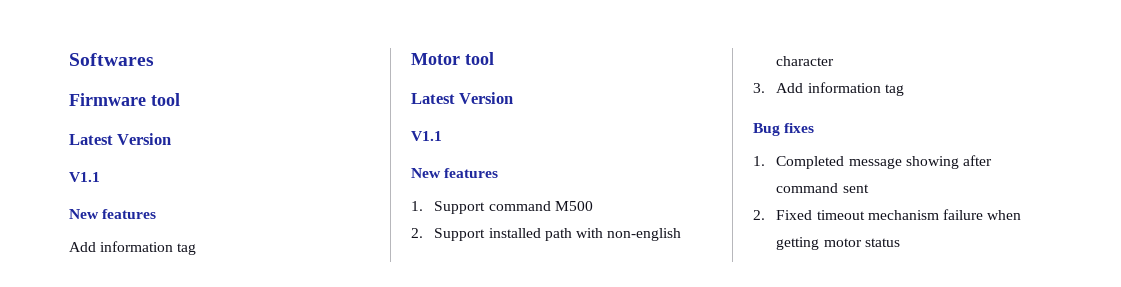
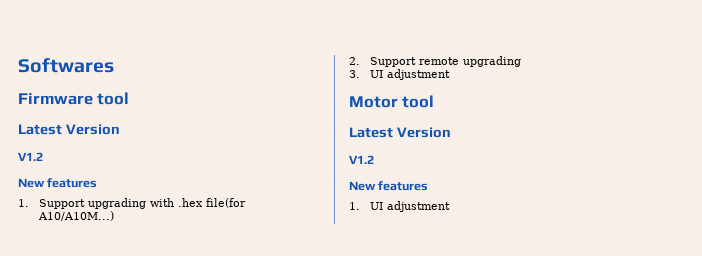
[69,172,100,182] [69,209,157,219] [69,241,197,255] V1.1 // New features // Add information tag -> [18,152,43,161] [18,178,98,188] [18,198,247,209] [38,211,115,221] [349,56,522,67] [349,69,451,80] V1.2 // New features // 1. Support upgrading with .hex file(for A10/A10M...) // 2. Support remote upgrading // 3. UI adjustment
[411,131,442,141] [411,168,499,178] [411,201,593,214] [411,228,682,241] [776,56,835,66] [753,82,904,96] [753,123,815,136] [753,155,992,169] [776,183,869,193] [753,209,1022,220] [776,237,900,250] V1.1 // New features // 1. Support command M500 // 2. Support installed path with non-english character // 3. Add information tag // Bug fixes // 1. Completed message showing after command sent // 2. Fixed timeout mechanism failure when getting motor status -> [349,155,374,164] [349,181,429,191] [349,201,451,212] V1.2 // New features // 1. UI adjustment

